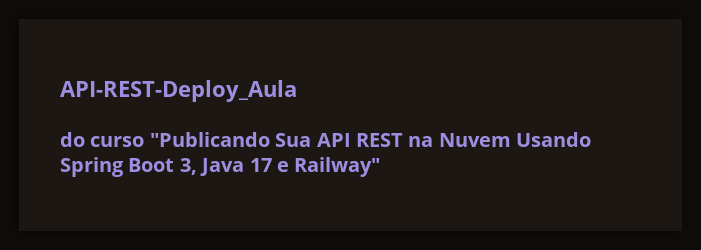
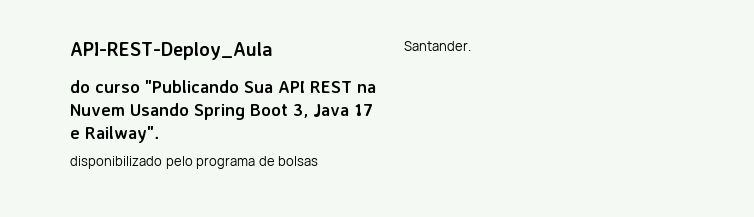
[294,157,381,177] Railway" -> [85,126,159,143] [70,156,319,169] [404,41,471,51] Railway". // disponibilizado pelo programa de bolsas Santander.

